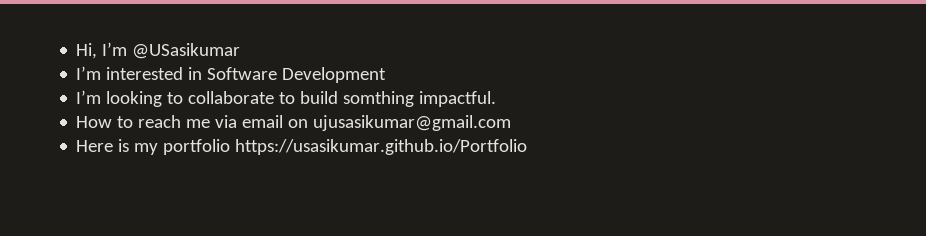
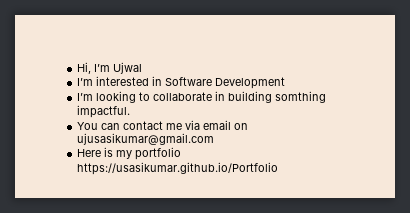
[132,43,241,59] @USasikumar -> [113,62,143,74] Ujwal
[279,91,339,104] to build -> [215,91,273,103] in building
[76,115,182,128] How to reach -> [77,121,164,130] You can contact

